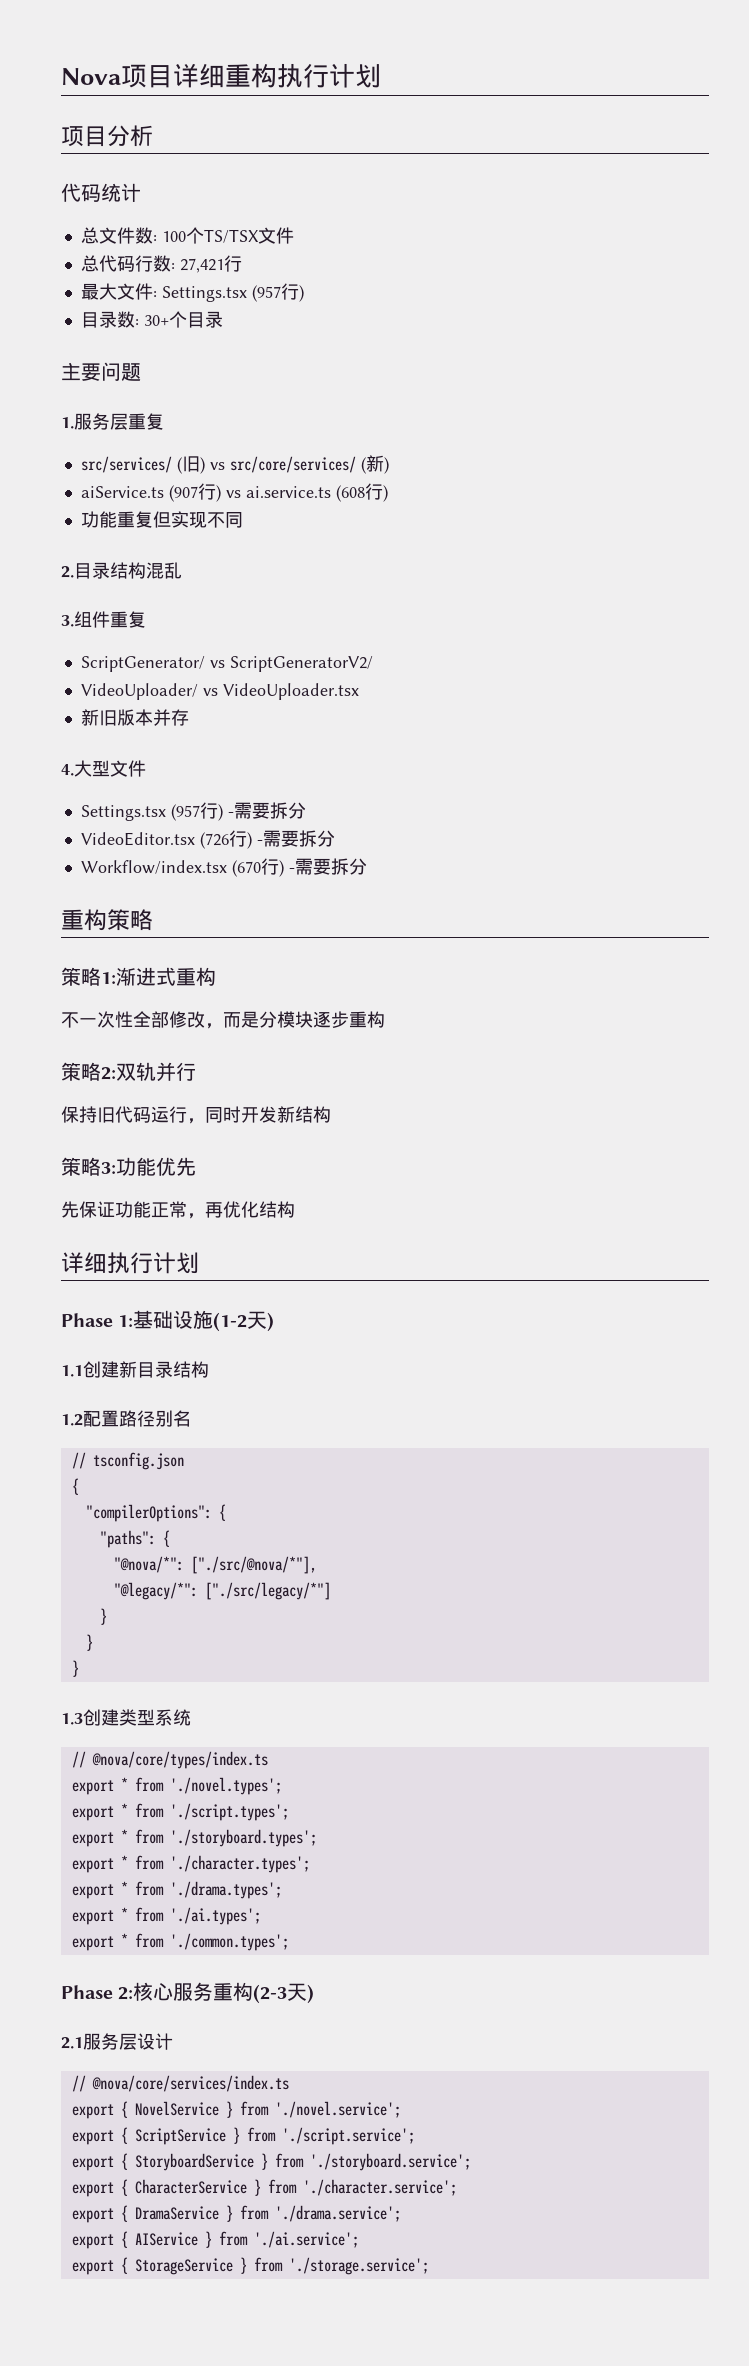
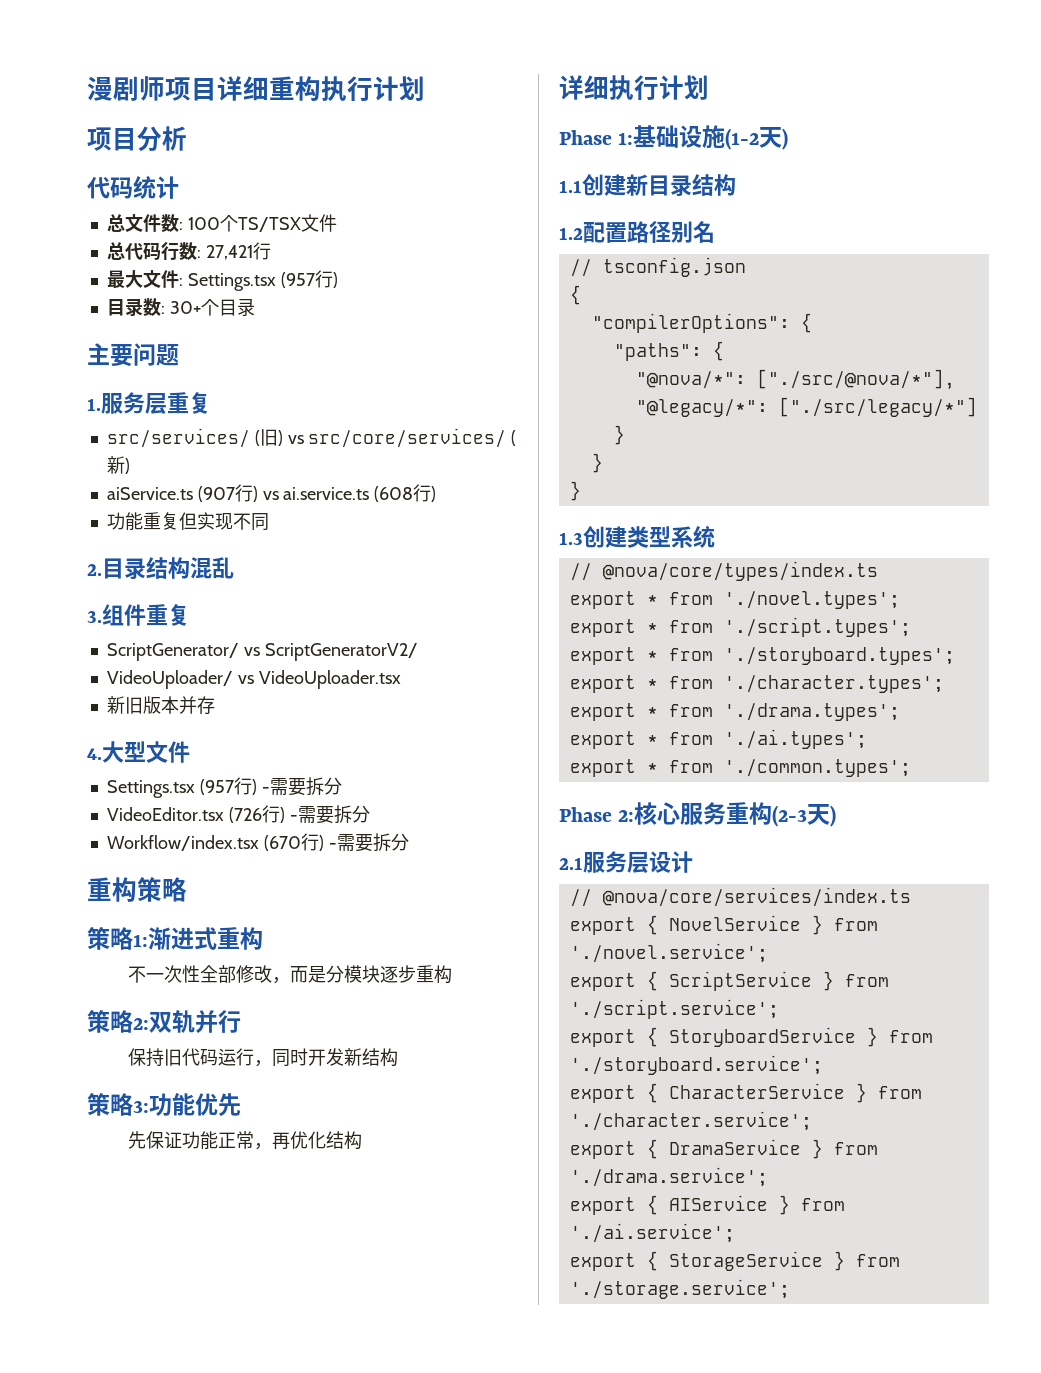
[61,68,121,85] Nova -> [87,76,165,101] 漫剧师

